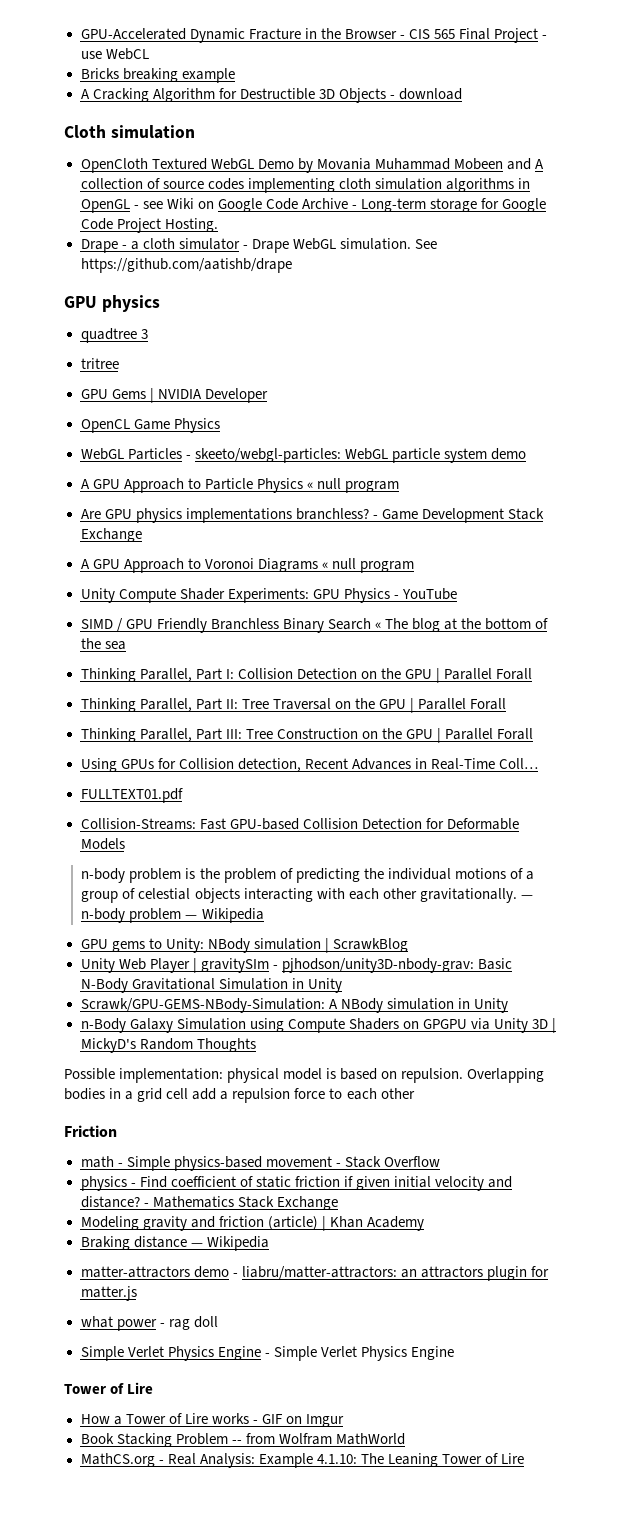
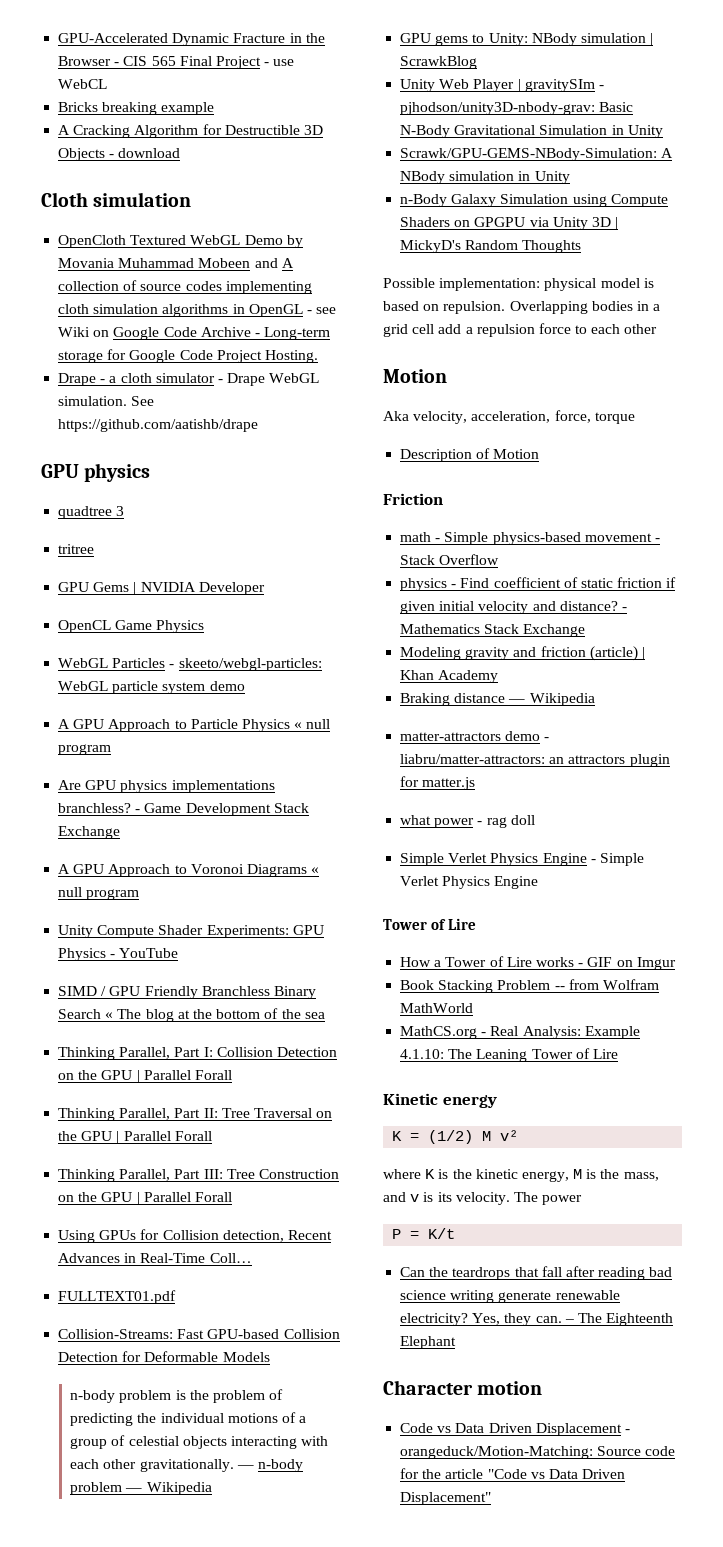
(415, 1093) none -> [383,369,447,383] [383,410,635,424] [400,448,540,462] // Motion // Aka velocity, acceleration, force, torque // Description of Motion
(524, 1458) none -> [383,1093,497,1108] [392,1130,519,1144] [383,1169,659,1182] [383,1192,583,1205] [392,1228,456,1239] [400,1266,673,1280] [400,1290,620,1303] [400,1313,674,1326] [400,1336,457,1349] [383,1380,543,1395] [400,1423,630,1436] [400,1446,676,1459] [400,1468,626,1479] [400,1492,492,1505] // Kinetic energy // K = (1/2) M v² // where K is the kinetic energy, M is the mass, and v is its velocity. The power // P = K/t // Can the teardrops that fall after reading bad science writing generate renewable electricity? Yes, they can. – The Eighteenth Elephant // Character motion // Code vs Data Driven Displacement - orangeduck/Motion-Matching: Source code for the article "Code vs Data Driven Displacement"

